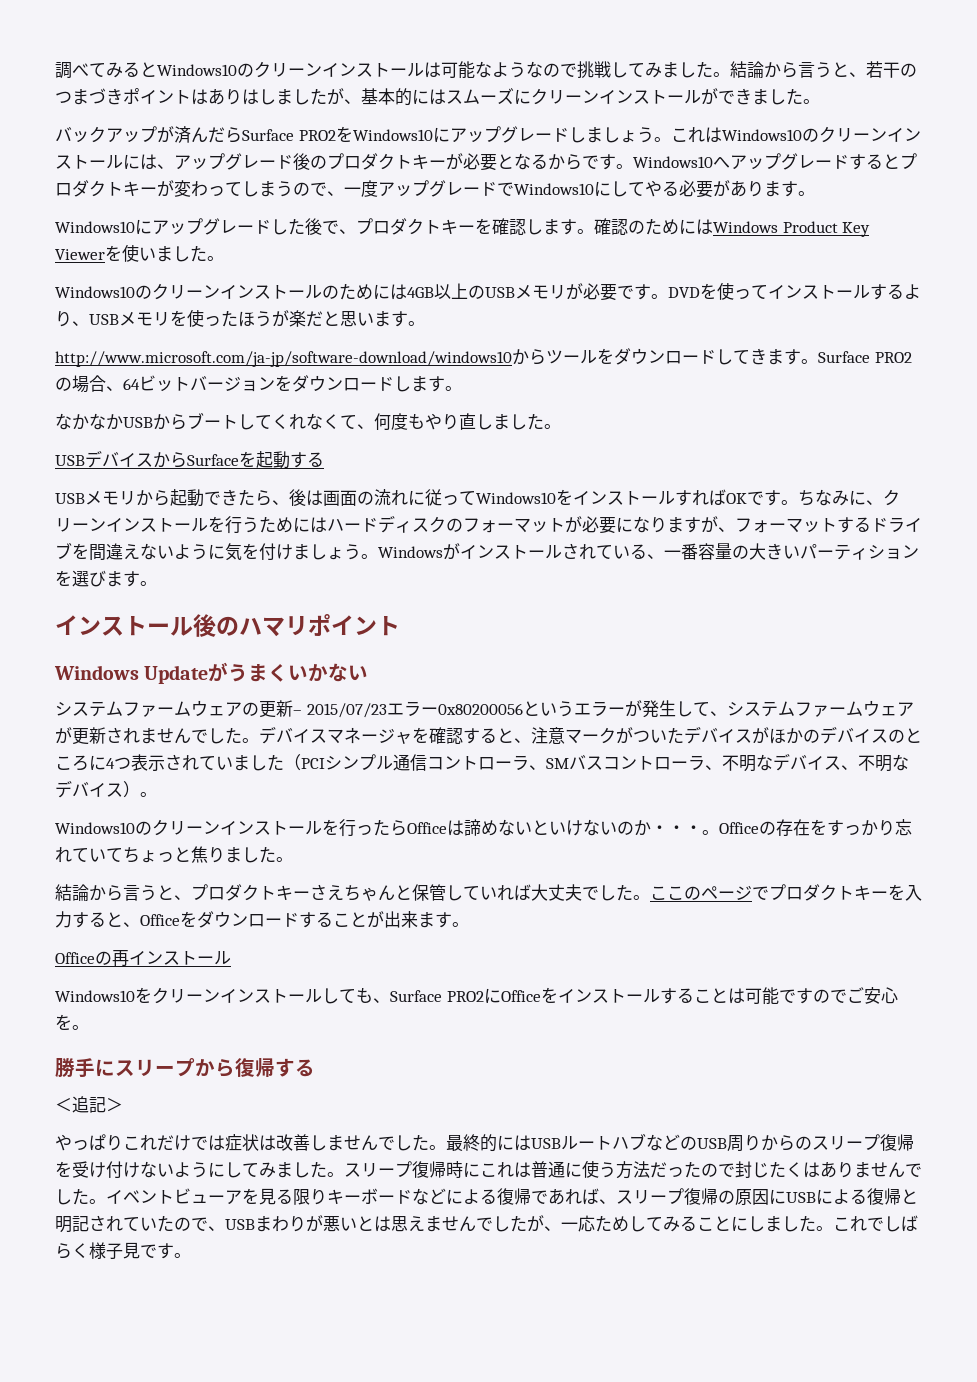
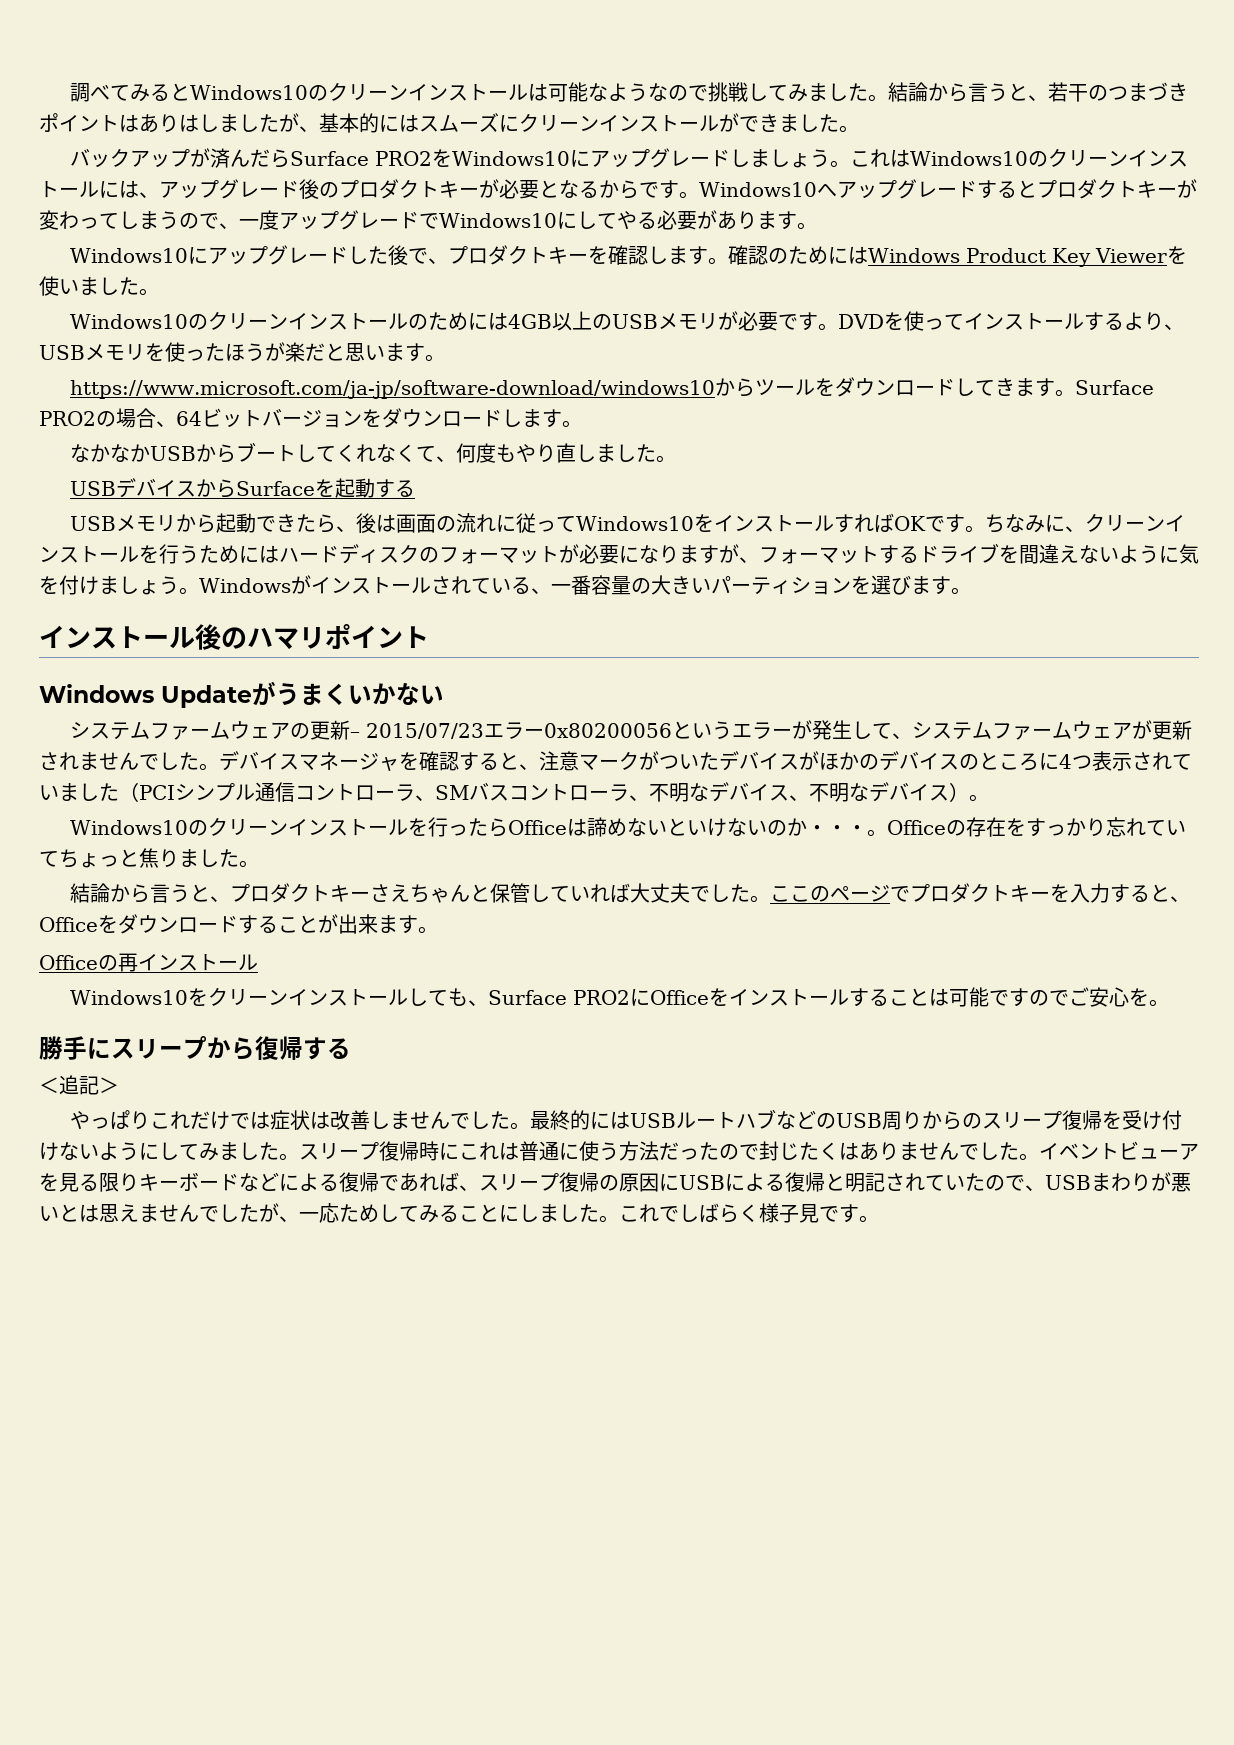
[55,351,512,367] http://www.microsoft.com/ja-jp/software-download/windows10 -> [70,380,716,399] https://www.microsoft.com/ja-jp/software-download/windows10

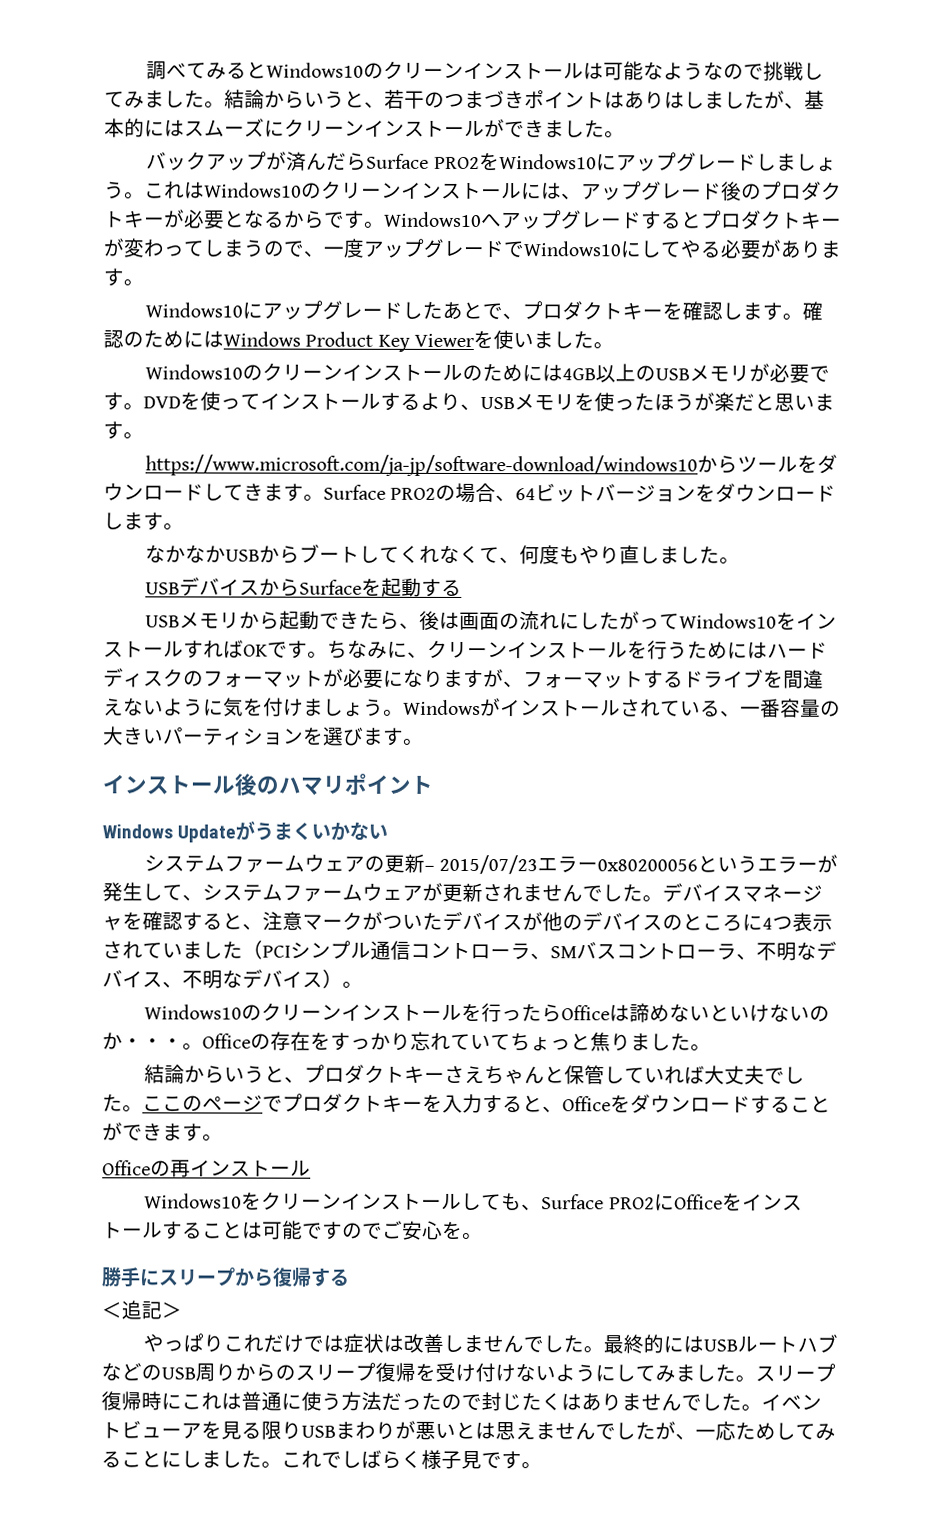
[968,83,989,102] 言 -> [304,92,325,107] い
[388,245,409,265] 後 -> [442,301,484,320] あと
[516,513,537,533] 従 -> [579,611,641,630] したが
[819,752,859,770] ほか -> [542,912,563,932] 他
[150,884,171,903] 言 -> [224,1067,246,1082] い
[338,914,378,934] 出来 -> [122,1123,163,1141] でき
[139,1172,1045,1192] キーボードなどによる復帰であれば、スリープ復帰の原因にUSBによる復帰と明記されていたので、 -> (302, 1430) none

